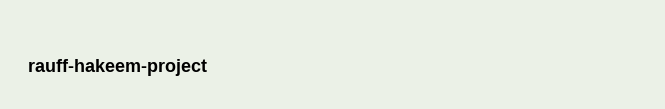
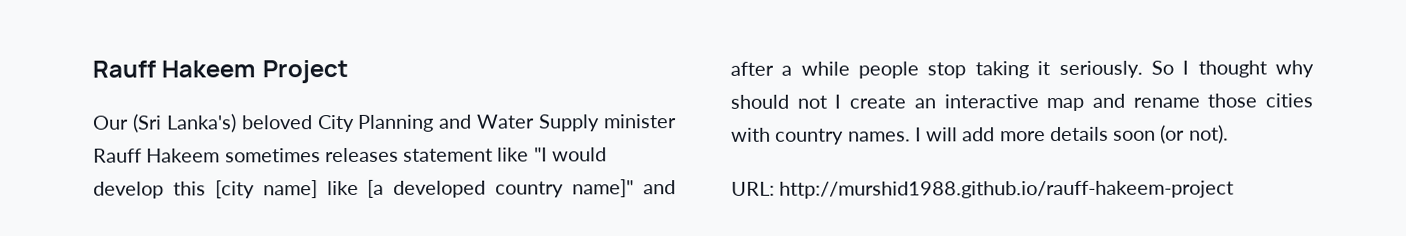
[28,59,207,76] rauff-hakeem-project -> [92,59,348,84] [92,113,678,133] [93,147,607,163] [93,179,677,199] [730,60,1314,79] [730,93,1313,112] [731,124,1229,145] [731,180,1235,199] Rauff Hakeem Project // Our (Sri Lanka's) beloved City Planning and Water Supply minister Rauff Hakeem sometimes releases statement like "I would develop this [city name] like [a developed country name]" and after a while people stop taking it seriously. So I thought why should not I create an interactive map and rename those cities with country names. I will add more details soon (or not). // URL: http://murshid1988.github.io/rauff-hakeem-project

